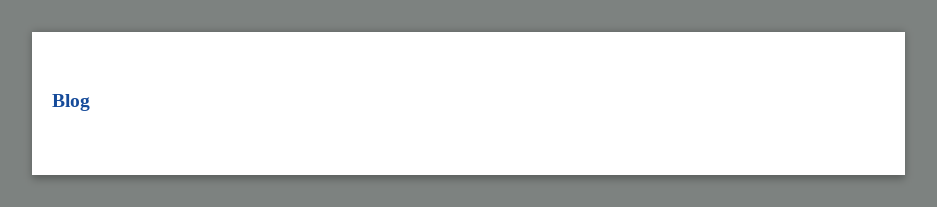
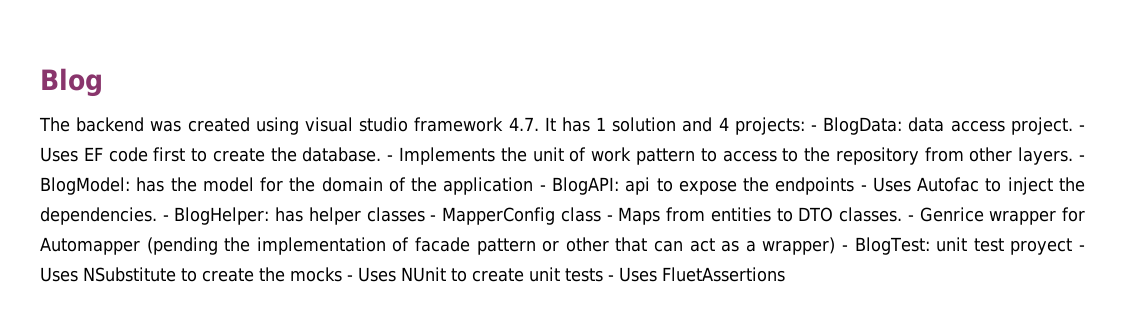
(90, 102) none -> [39,117,1085,135] [40,147,1085,165] [40,177,1085,195] [40,207,1085,225] [40,237,1085,255] [40,267,785,282] // The backend was created using visual studio framework 4.7. It has 1 solution and 4 projects: - BlogData: data access project. - Uses EF code first to create the database. - Implements the unit of work pattern to access to the repository from other layers. - BlogModel: has the model for the domain of the application - BlogAPI: api to expose the endpoints - Uses Autofac to inject the dependencies. - BlogHelper: has helper classes - MapperConfig class - Maps from entities to DTO classes. - Genrice wrapper for Automapper (pending the implementation of facade pattern or other that can act as a wrapper) - BlogTest: unit test proyect - Uses NSubstitute to create the mocks - Uses NUnit to create unit tests - Uses FluetAssertions

